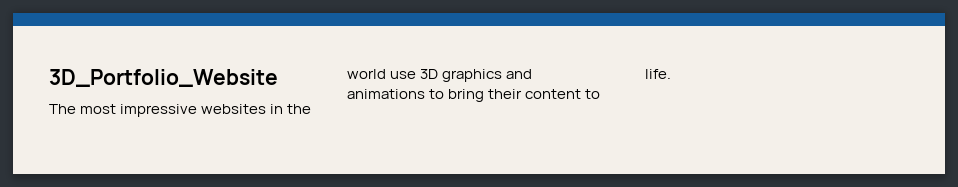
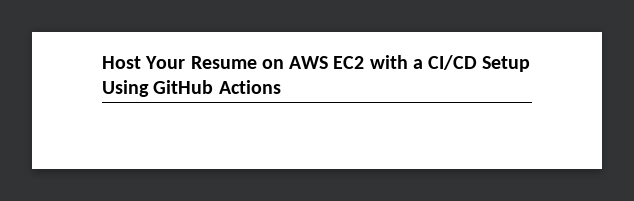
[49,69,278,87] [49,104,312,117] [347,69,533,82] [347,89,601,102] [645,69,671,79] 3D_Portfolio_Website // The most impressive websites in the world use 3D graphics and animations to bring their content to life. -> [102,55,531,72] [102,80,281,97] Host Your Resume on AWS EC2 with a CI/CD Setup Using GitHub Actions

